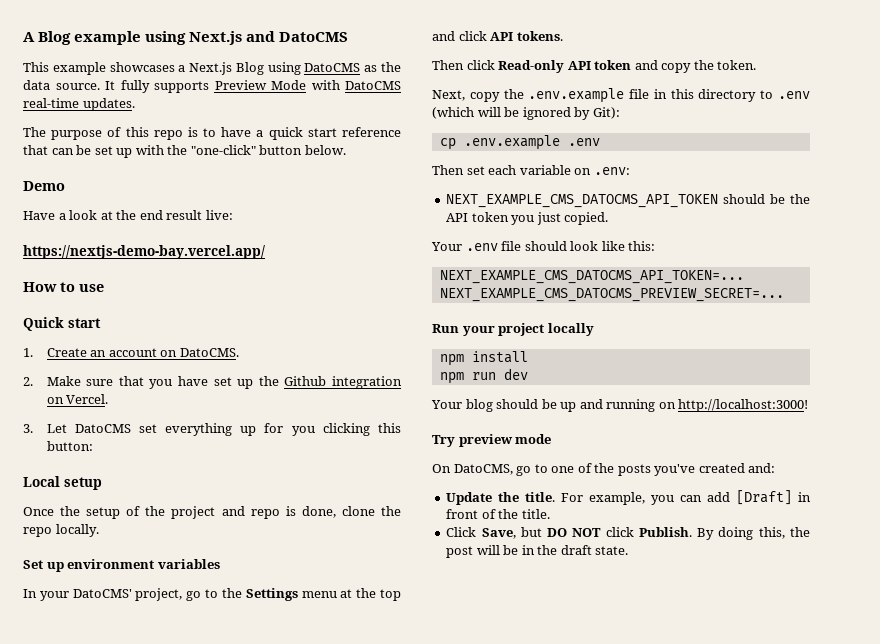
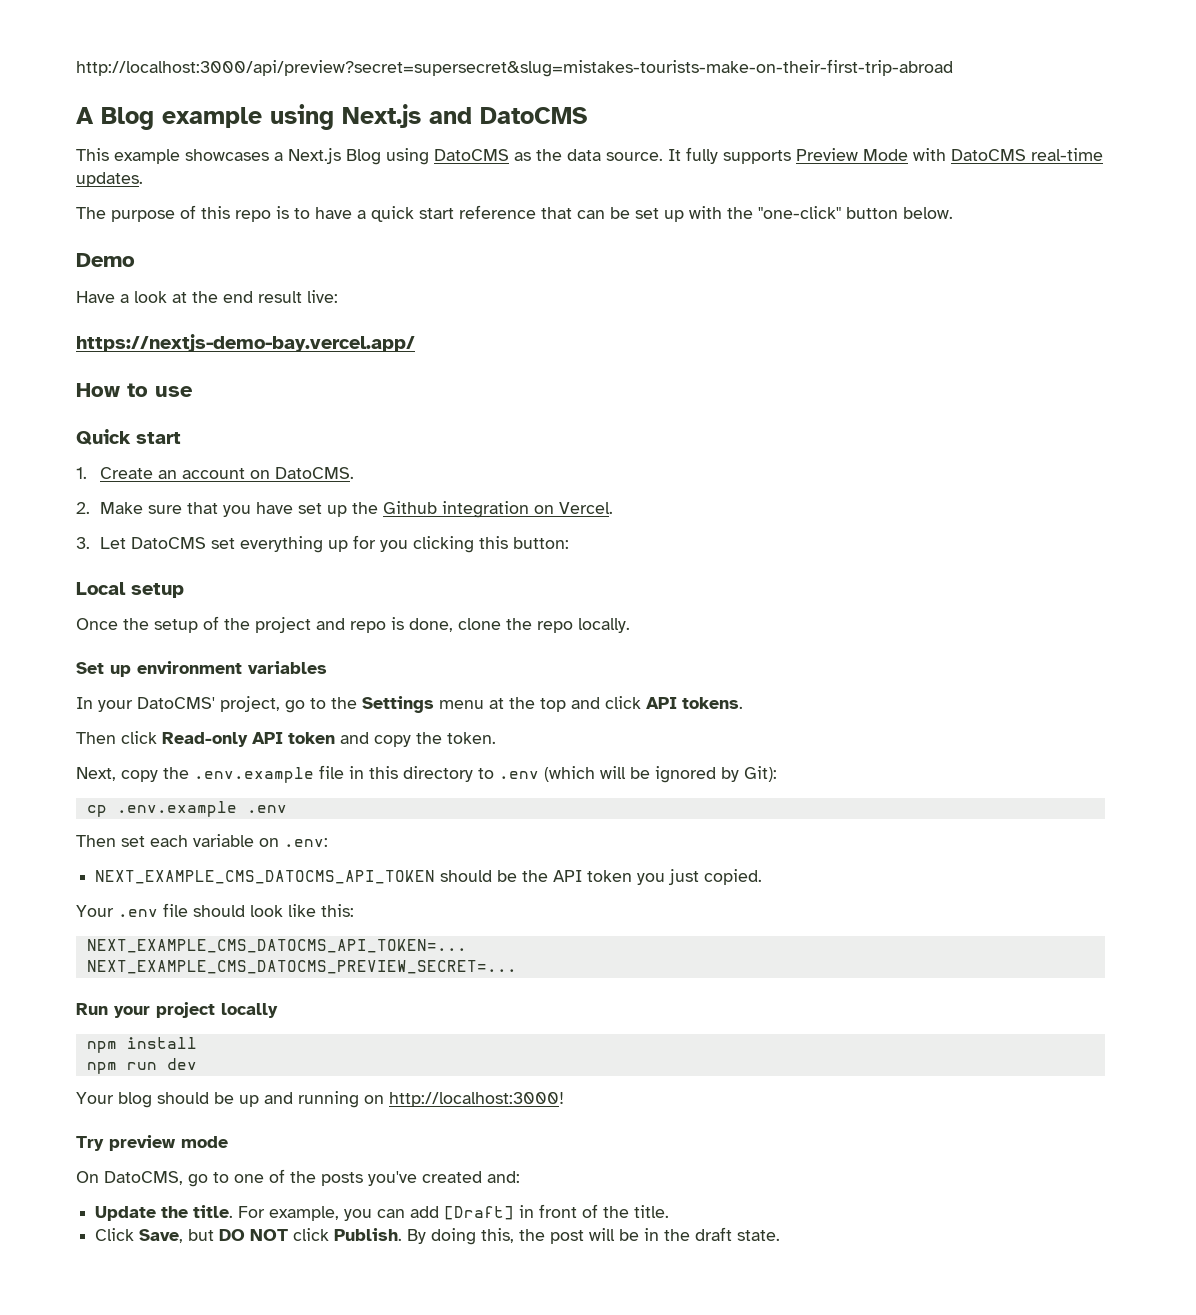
(23, 37) none -> [76,59,953,77] http://localhost:3000/api/preview?secret=supersecret&slug=mistakes-tourists-make-on-their-first-trip-abroad //

